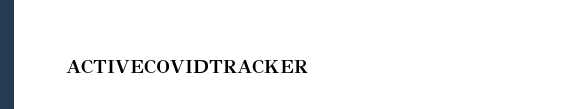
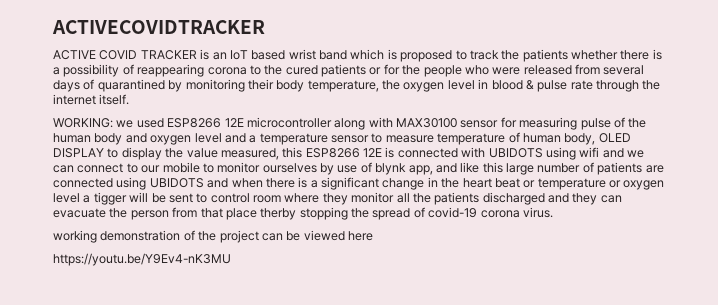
(308, 66) none -> [53,49,662,62] [53,64,645,77] [53,79,661,92] [53,94,130,105] [53,117,647,130] [53,132,631,145] [53,147,644,160] [53,162,664,175] [53,177,665,190] [53,192,622,205] [53,207,553,220] [53,230,373,243] [53,253,231,266] // ACTIVE COVID TRACKER is an IoT based wrist band which is proposed to track the patients whether there is a possibility of reappearing corona to the cured patients or for the people who were released from several days of quarantined by monitoring their body temperature, the oxygen level in blood & pulse rate through the internet itself. // WORKING: we used ESP8266 12E microcontroller along with MAX30100 sensor for measuring pulse of the human body and oxygen level and a temperature sensor to measure temperature of human body, OLED DISPLAY to display the value measured, this ESP8266 12E is connected with UBIDOTS using wifi and we can connect to our mobile to monitor ourselves by use of blynk app, and like this large number of patients are connected using UBIDOTS and when there is a significant change in the heart beat or temperature or oxygen level a tigger will be sent to control room where they monitor all the patients discharged and they can evacuate the person from that place therby stopping the spread of covid-19 corona virus. // working demonstration of the project can be viewed here // https://youtu.be/Y9Ev4-nK3MU

